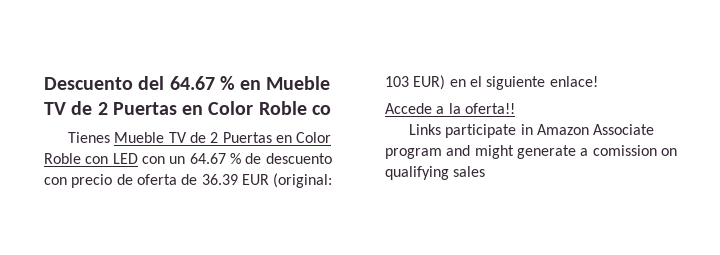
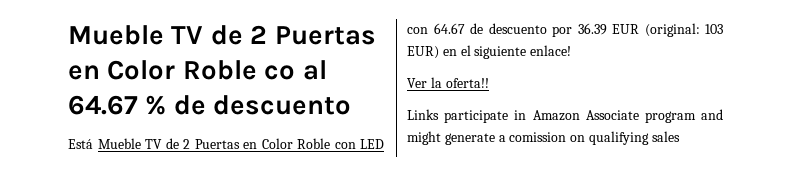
[44,76,262,90] Descuento del 64.67 % en -> (68, 35) none
[68,132,111,143] // Tienes -> [302,60,327,80] [68,95,352,115] [68,139,93,149] al 64.67 % de descuento // Está
[169,153,332,164] [44,174,198,188] un 64.67 % de descuento con precio de oferta de -> [433,23,572,37] 64.67 de descuento por
[385,103,445,114] Accede a -> [407,78,427,88] Ver

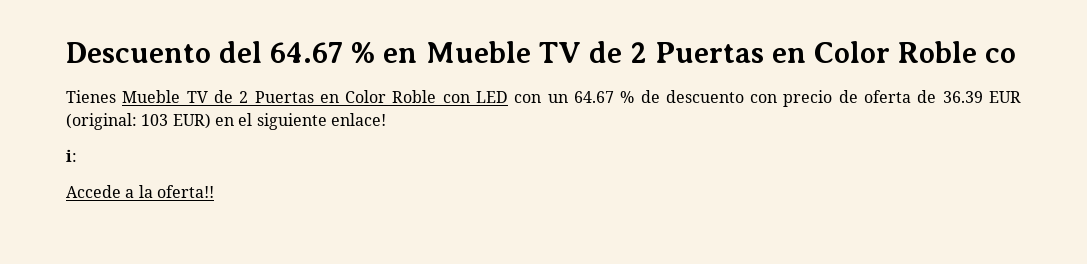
(68, 35) none -> [66,41,418,63] Descuento del 64.67 % en
[302,60,327,80] [68,95,352,115] [68,139,93,149] al 64.67 % de descuento // Está -> [66,90,116,103] // Tienes
[433,23,572,37] 64.67 de descuento por -> [547,90,937,107] un 64.67 % de descuento con precio de oferta de
[407,78,427,88] Ver -> [66,149,77,162] [66,185,135,198] ℹ: // Accede a
[407,109,723,123] [407,131,680,145] // Links participate in Amazon Associate program and might generate a comission on qualifying sales -> (214, 191) none

